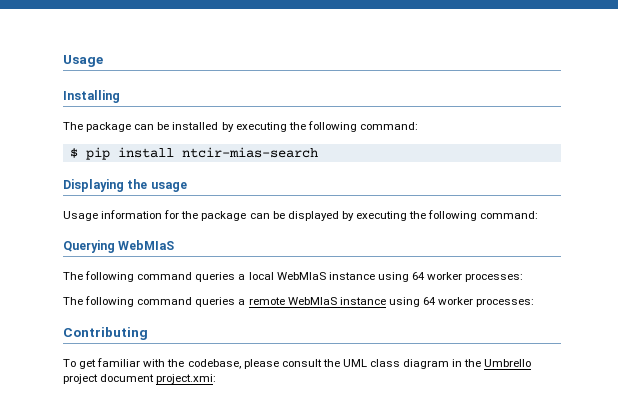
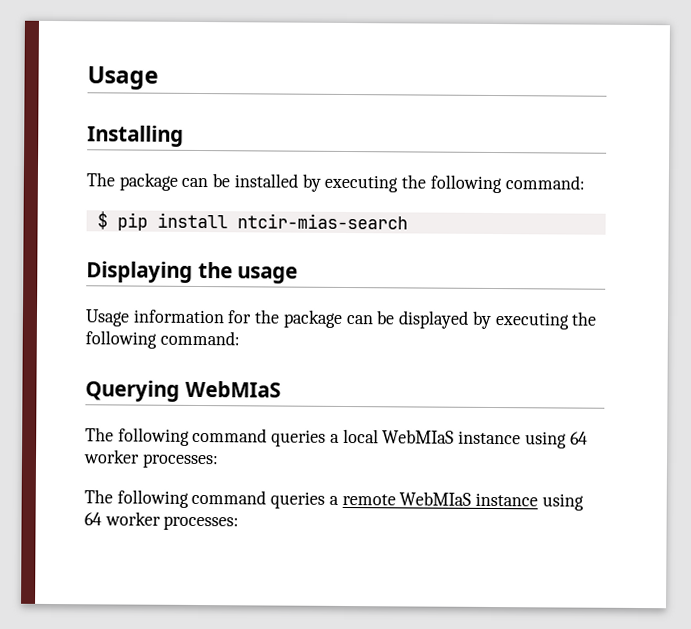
[63,327,148,340] [63,358,532,369] [63,374,217,384] // Contributing // To get familiar with the codebase, please consult the UML class diagram in the Umbrello project document project.xmi: -> (240, 523) none

